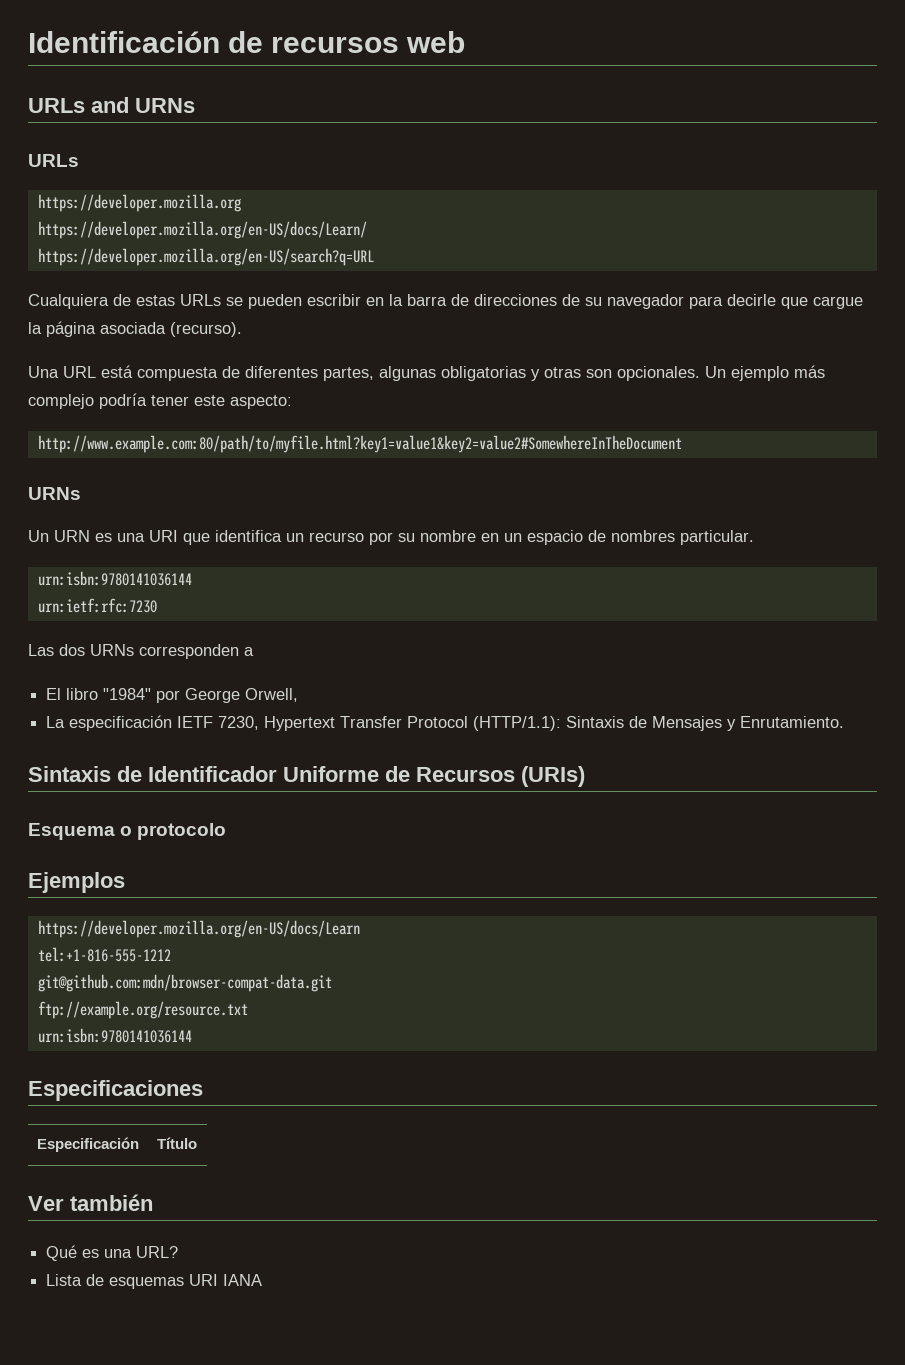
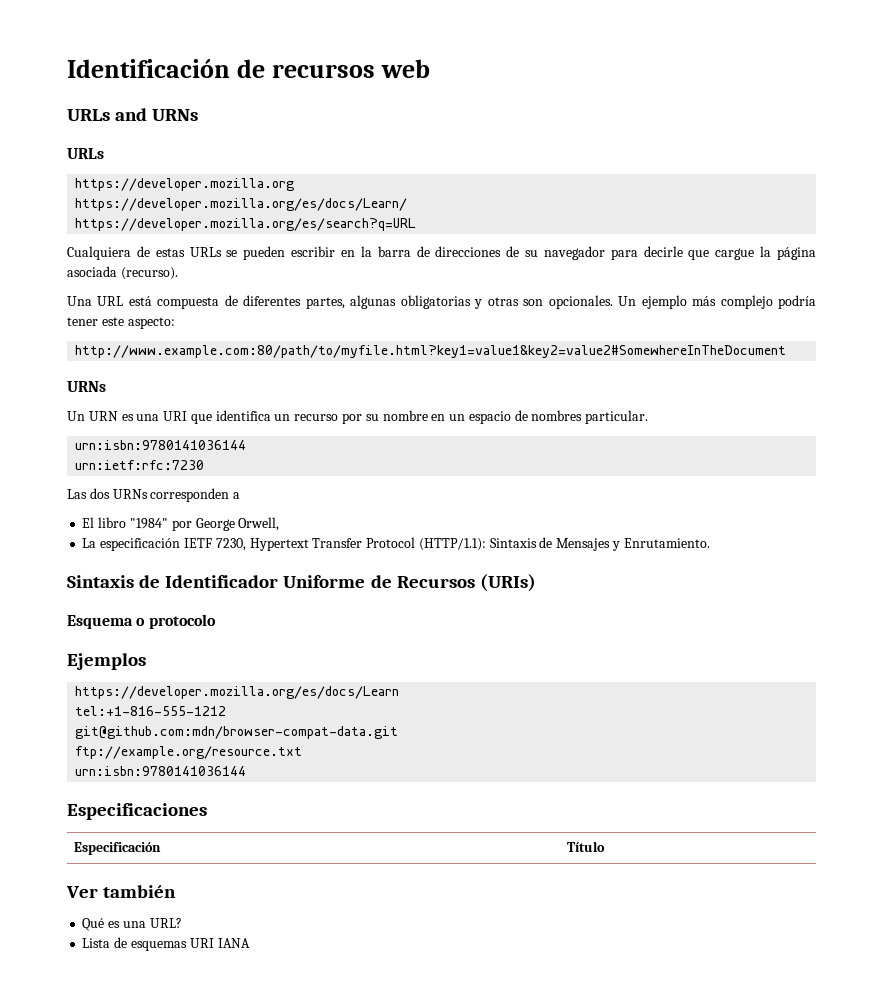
[37,221,367,239] [37,248,374,266] https://developer.mozilla.org/en-US/docs/Learn/ // https://developer.mozilla.org/en-US/search?q=URL -> [75,198,408,211] [75,218,417,231] https://developer.mozilla.org/es/docs/Learn/ // https://developer.mozilla.org/es/search?q=URL
[37,920,360,938] https://developer.mozilla.org/en-US/docs/Learn -> [75,686,400,699] https://developer.mozilla.org/es/docs/Learn

